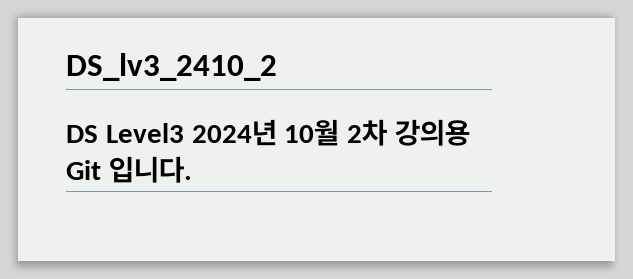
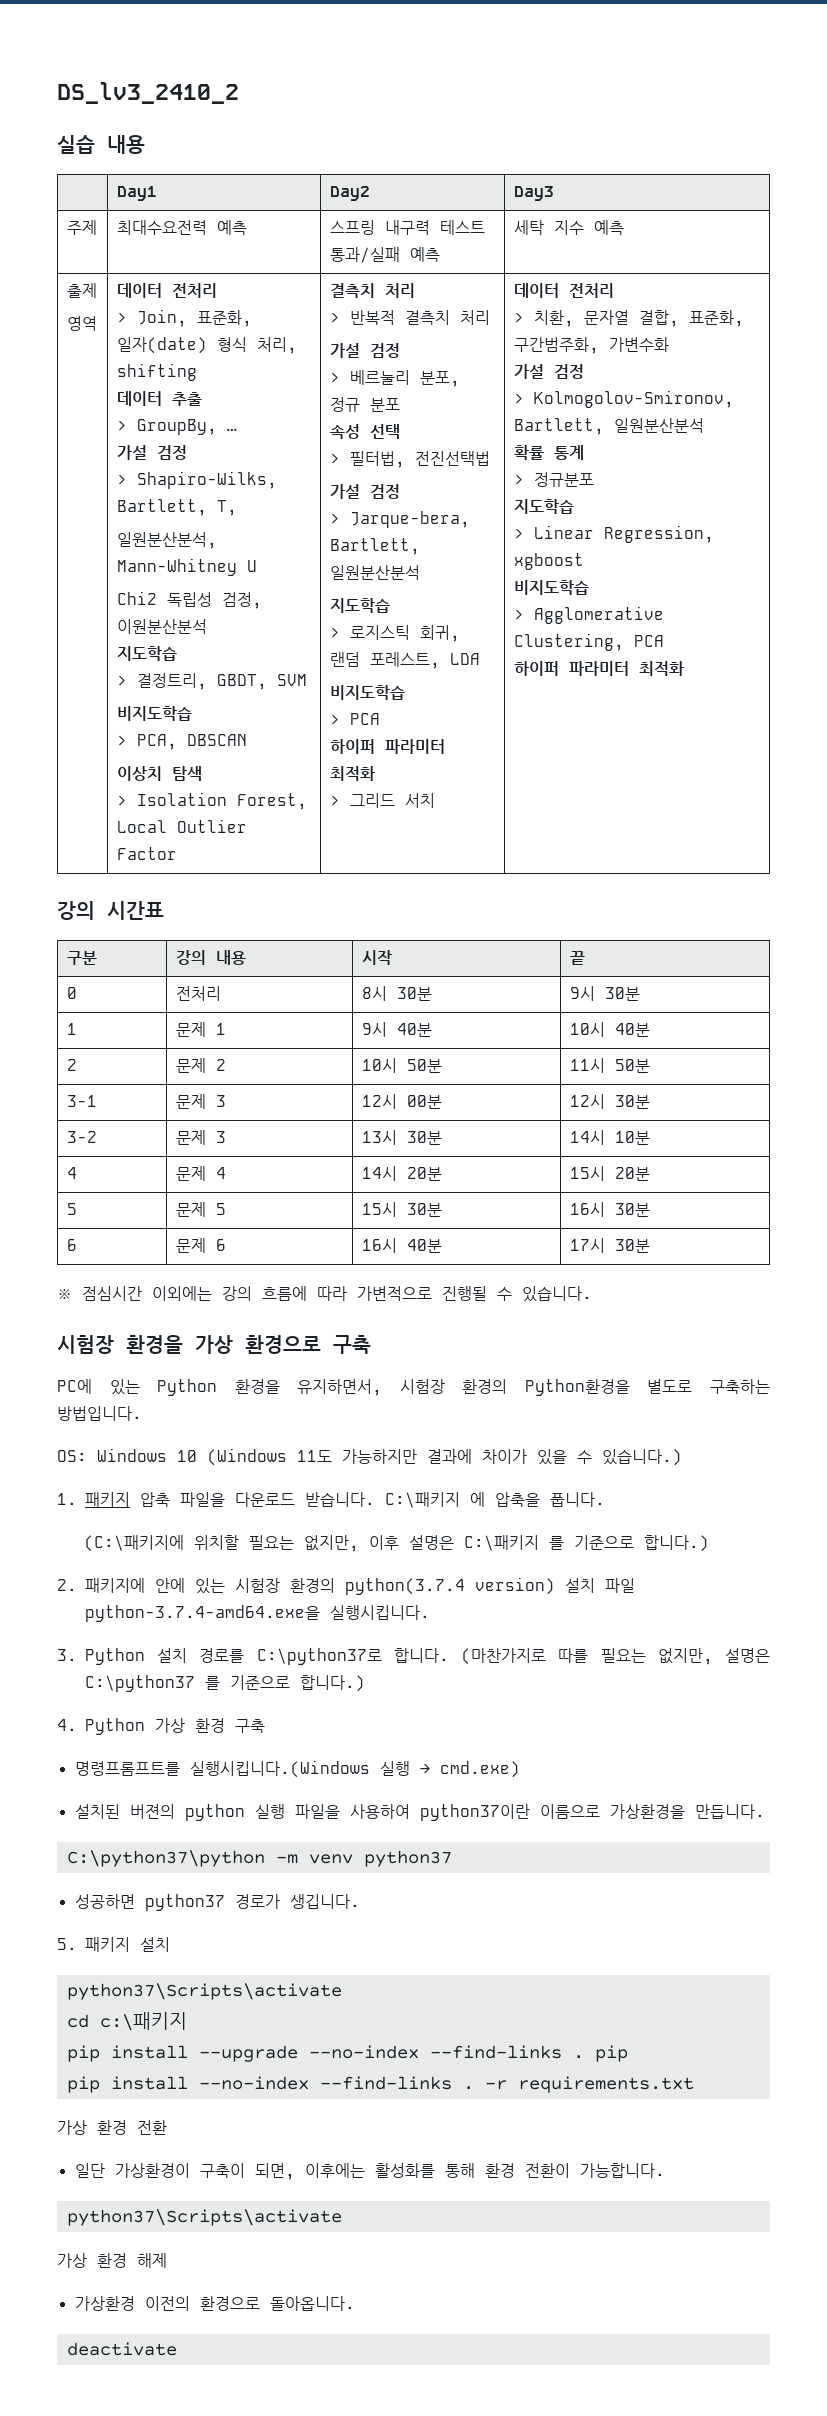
[66,119,471,146] [66,156,192,183] DS Level3 2024년 10월 2차 강의용 Git 입니다. -> [57,135,145,154] [116,186,157,201] [329,186,370,201] [513,186,554,201] [66,220,97,235] [116,220,247,235] [329,220,485,235] [329,247,440,263] [513,220,624,235] [66,283,97,298] [66,316,97,331] [116,283,217,298] [116,309,252,327] [116,337,297,354] [116,363,197,381] [116,391,202,406] [116,419,237,435] [116,445,187,460] [116,471,277,489] [116,499,237,516] [116,532,217,549] [116,558,257,576] [116,591,262,609] [116,619,207,634] [116,646,177,661] [116,673,307,690] [116,706,192,721] [116,734,247,750] [116,766,202,781] [116,792,307,810] [116,819,247,833] [116,847,177,860] [329,283,415,298] [329,310,490,325] [329,343,400,358] [329,370,460,387] [329,397,400,412] [329,424,400,439] [329,451,490,468] [329,484,400,499] [329,511,470,528] [329,538,420,555] [329,565,420,580] [329,598,390,613] [329,625,460,642] [329,652,480,669] [329,685,405,700] [329,713,380,725] [329,739,445,754] [329,766,375,781] [329,793,435,808] [513,283,614,298] [513,310,744,327] [513,337,669,354] [513,364,584,379] [513,390,734,408] [513,418,704,435] [513,445,584,460] [513,472,594,487] [513,499,574,514] [513,525,714,543] [513,553,584,570] [513,580,589,595] [513,606,664,624] [513,633,664,651] [513,661,684,676] [57,901,164,920] [66,951,97,965] [175,950,246,965] [361,950,392,965] [569,951,585,965] [66,987,77,999] [175,986,221,1001] [361,986,432,1001] [569,986,640,1001] [66,1023,77,1035] [175,1022,226,1037] [361,1022,432,1037] [569,1022,650,1037] [66,1059,77,1071] [175,1058,226,1073] [361,1058,442,1073] [569,1058,650,1073] [66,1095,97,1107] [175,1094,226,1109] [361,1094,442,1109] [569,1094,650,1109] [66,1131,97,1143] [175,1130,226,1145] [361,1130,442,1145] [569,1130,650,1145] [66,1167,77,1179] [175,1166,226,1181] [361,1166,442,1181] [569,1166,650,1181] [66,1203,77,1215] [175,1202,226,1217] [361,1202,442,1217] [569,1202,650,1217] [66,1239,77,1251] [175,1238,226,1253] [361,1238,442,1253] [569,1238,650,1253] [57,1286,592,1302] [57,1335,371,1354] [57,1379,770,1396] [57,1406,142,1421] [57,1448,682,1466] [57,1492,605,1508] [83,1535,709,1552] [57,1577,635,1595] [85,1605,430,1622] [57,1648,770,1665] [85,1675,365,1692] [57,1718,265,1735] [74,1760,520,1778] [74,1804,765,1821] [66,1850,452,1867] [74,1894,360,1911] [57,1937,170,1952] [66,1983,342,2000] [66,2012,187,2031] [66,2045,628,2062] [66,2076,694,2093] [57,2120,167,2135] [74,2163,665,2180] [66,2209,342,2226] [57,2253,167,2268] [74,2296,355,2311] [66,2342,177,2356] 실습 내용 // | Day1 | Day2 | Day3 // 주제 | 최대수요전력 예측 | 스프링 내구력 테스트 통과/실패 예측 | 세탁 지수 예측 // 출제 // 영역 | 데이터 전처리 // > Join, 표준화, 일자(date) 형식 처리, shifting // 데이터 추출 // > GroupBy, … // 가설 검정 // > Shapiro-Wilks, Bartlett, T, // 일원분산분석, Mann-Whitney U // Chi2 독립성 검정, 이원분산분석 // 지도학습 // > 결정트리, GBDT, SVM // 비지도학습 // > PCA, DBSCAN // 이상치 탐색 // > Isolation Forest, Local Outlier Factor | 결측치 처리 // > 반복적 결측치 처리 // 가설 검정 // > 베르눌리 분포, 정규 분포 // 속성 선택 // > 필터법, 전진선택법 // 가설 검정 // > Jarque-bera, Bartlett, 일원분산분석 // 지도학습 // > 로지스틱 회귀, 랜덤 포레스트, LDA // 비지도학습 // > PCA // 하이퍼 파라미터 최적화 // > 그리드 서치 | 데이터 전처리 // > 치환, 문자열 결합, 표준화, 구간범주화, 가변수화 // 가설 검정 // > Kolmogolov-Smironov, Bartlett, 일원분산분석 // 확률 통계 // > 정규분포 // 지도학습 // > Linear Regression, xgboost // 비지도학습 // > Agglomerative Clustering, PCA // 하이퍼 파라미터 최적화 // 강의 시간표 // 구분 | 강의 내용 | 시작 | 끝 // 0 | 전처리 | 8시 30분 | 9시 30분 // 1 | 문제 1 | 9시 40분 | 10시 40분 // 2 | 문제 2 | 10시 50분 | 11시 50분 // 3-1 | 문제 3 | 12시 00분 | 12시 30분 // 3-2 | 문제 3 | 13시 30분 | 14시 10분 // 4 | 문제 4 | 14시 20분 | 15시 20분 // 5 | 문제 5 | 15시 30분 | 16시 30분 // 6 | 문제 6 | 16시 40분 | 17시 30분 // ※ 점심시간 이외에는 강의 흐름에 따라 가변적으로 진행될 수 있습니다. // 시험장 환경을 가상 환경으로 구축 // PC에 있는 Python 환경을 유지하면서, 시험장 환경의 Python환경을 별도로 구축하는 방법입니다. // OS: Windows 10 (Windows 11도 가능하지만 결과에 차이가 있을 수 있습니다.) // 1. 패키지 압축 파일을 다운로드 받습니다. C:\패키지 에 압축을 풉니다. // (C:\패키지에 위치할 필요는 없지만, 이후 설명은 C:\패키지 를 기준으로 합니다.) // 2. 패키지에 안에 있는 시험장 환경의 python(3.7.4 version) 설치 파일 python-3.7.4-amd64.exe을 실행시킵니다. // 3. Python 설치 경로를 C:\python37로 합니다. (마찬가지로 따를 필요는 없지만, 설명은 C:\python37 를 기준으로 합니다.) // 4. Python 가상 환경 구축 // 명령프롬프트를 실행시킵니다.(Windows 실행 → cmd.exe) // 설치된 버젼의 python 실행 파일을 사용하여 python37이란 이름으로 가상환경을 만듭니다. // C:\python37\python -m venv python37 // 성공하면 python37 경로가 생깁니다. // 5. 패키지 설치 // python37\Scripts\activate // cd c:\패키지 // pip install --upgrade --no-index --find-links . pip // pip install --no-index --find-links . -r requirements.txt // 가상 환경 전환 // 일단 가상환경이 구축이 되면, 이후에는 활성화를 통해 환경 전환이 가능합니다. // python37\Scripts\activate // 가상 환경 해제 // 가상환경 이전의 환경으로 돌아옵니다. // deactivate

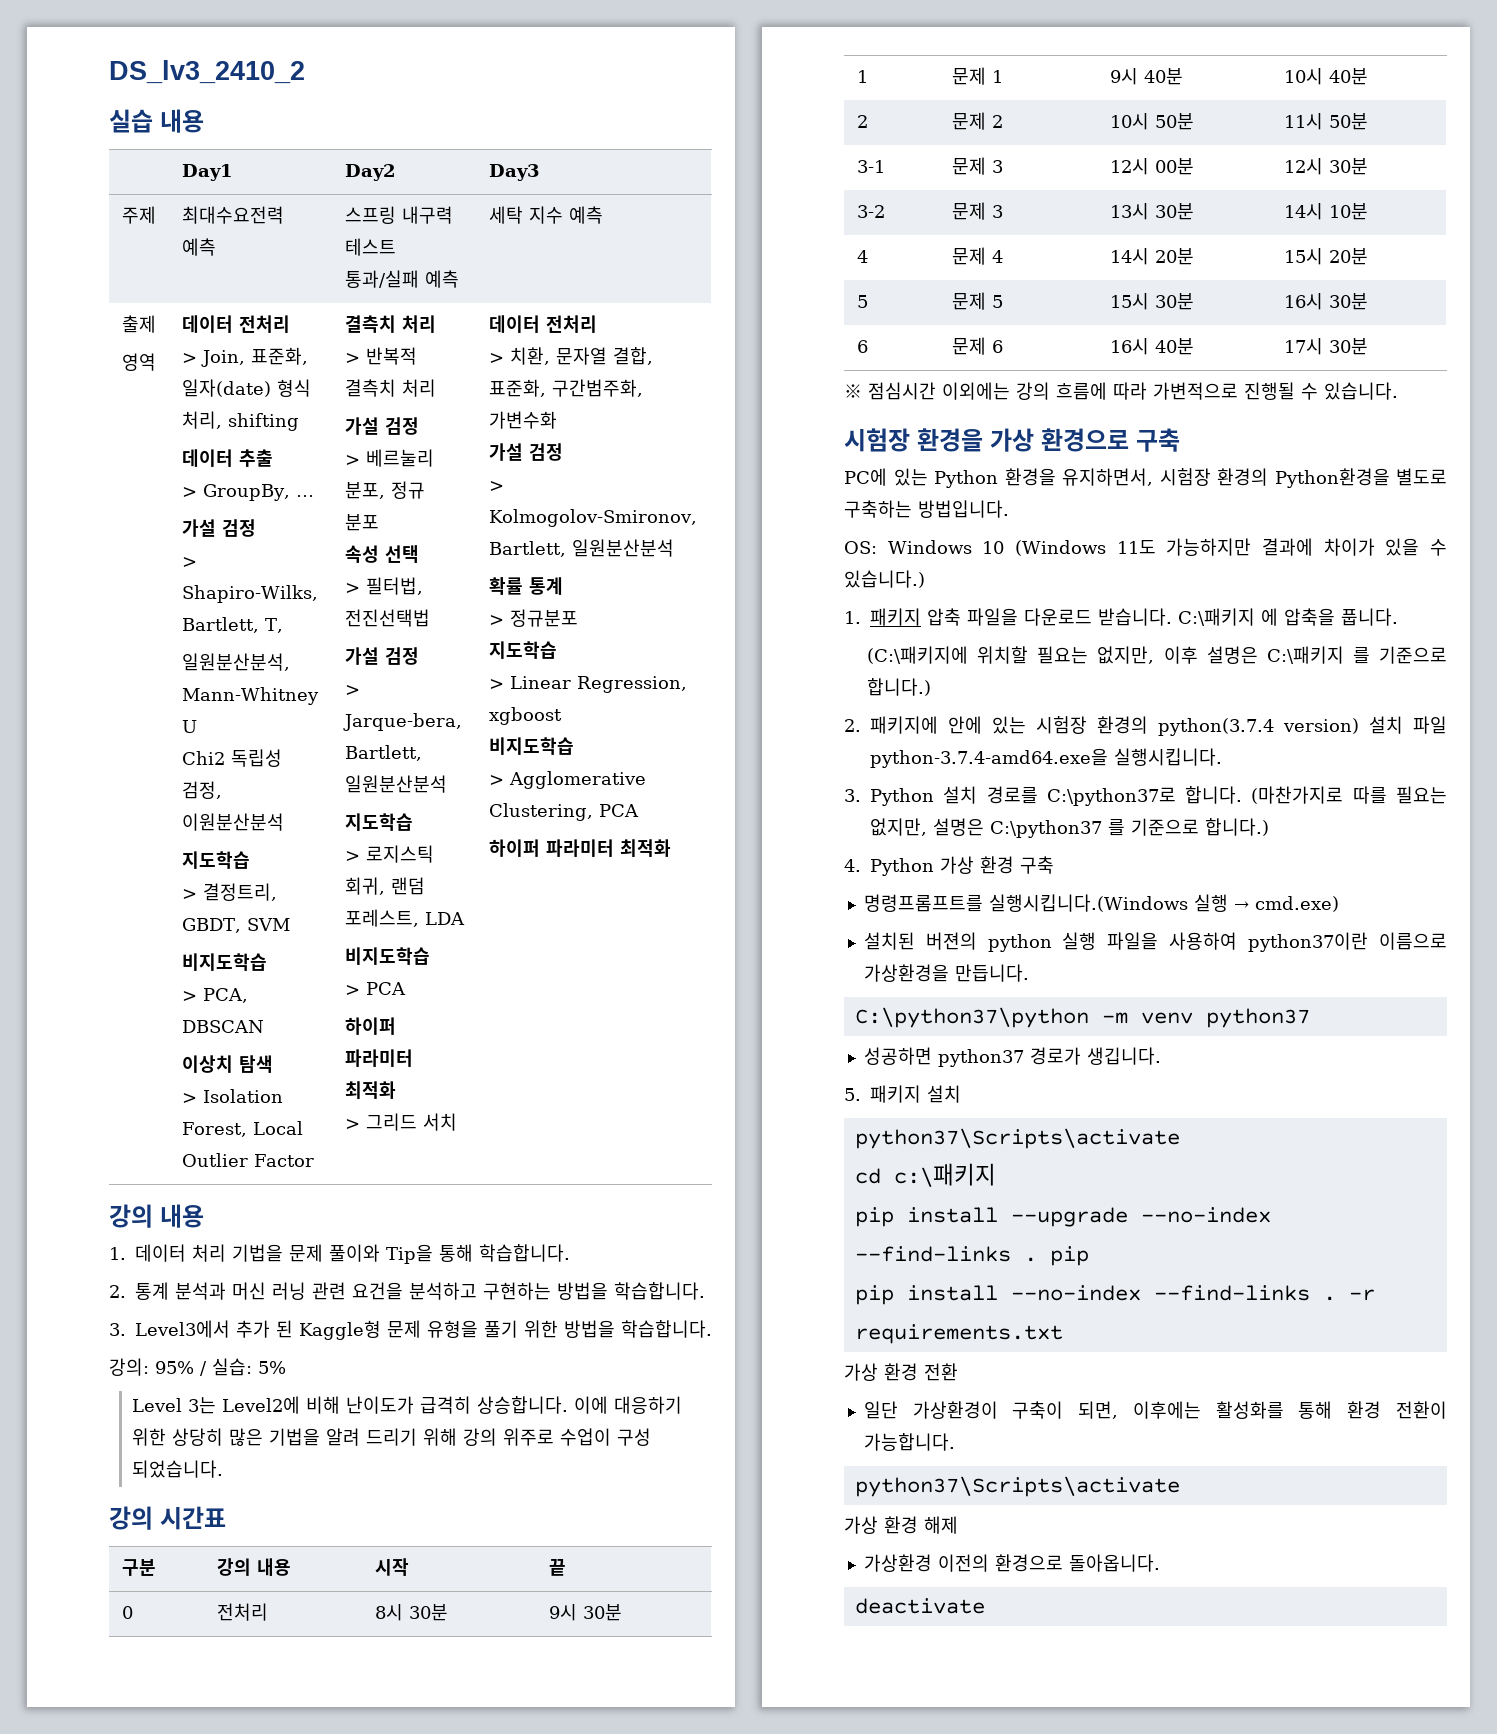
(684, 668) none -> [109,1204,204,1228] [109,1244,570,1264] [109,1282,705,1300] [109,1320,712,1340] [109,1358,286,1376] [132,1396,683,1414] [132,1428,652,1446] [132,1460,224,1478] // 강의 내용 // 1. 데이터 처리 기법을 문제 풀이와 Tip을 통해 학습합니다. // 2. 통계 분석과 머신 러닝 관련 요건을 분석하고 구현하는 방법을 학습합니다. // 3. Level3에서 추가 된 Kaggle형 문제 유형을 풀기 위한 방법을 학습합니다. // 강의: 95% / 실습: 5% // Level 3는 Level2에 비해 난이도가 급격히 상승합니다. 이에 대응하기 위한 상당히 많은 기법을 알려 드리기 위해 강의 위주로 수업이 구성 되었습니다.

